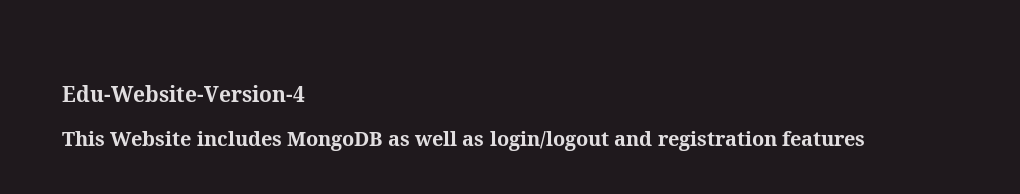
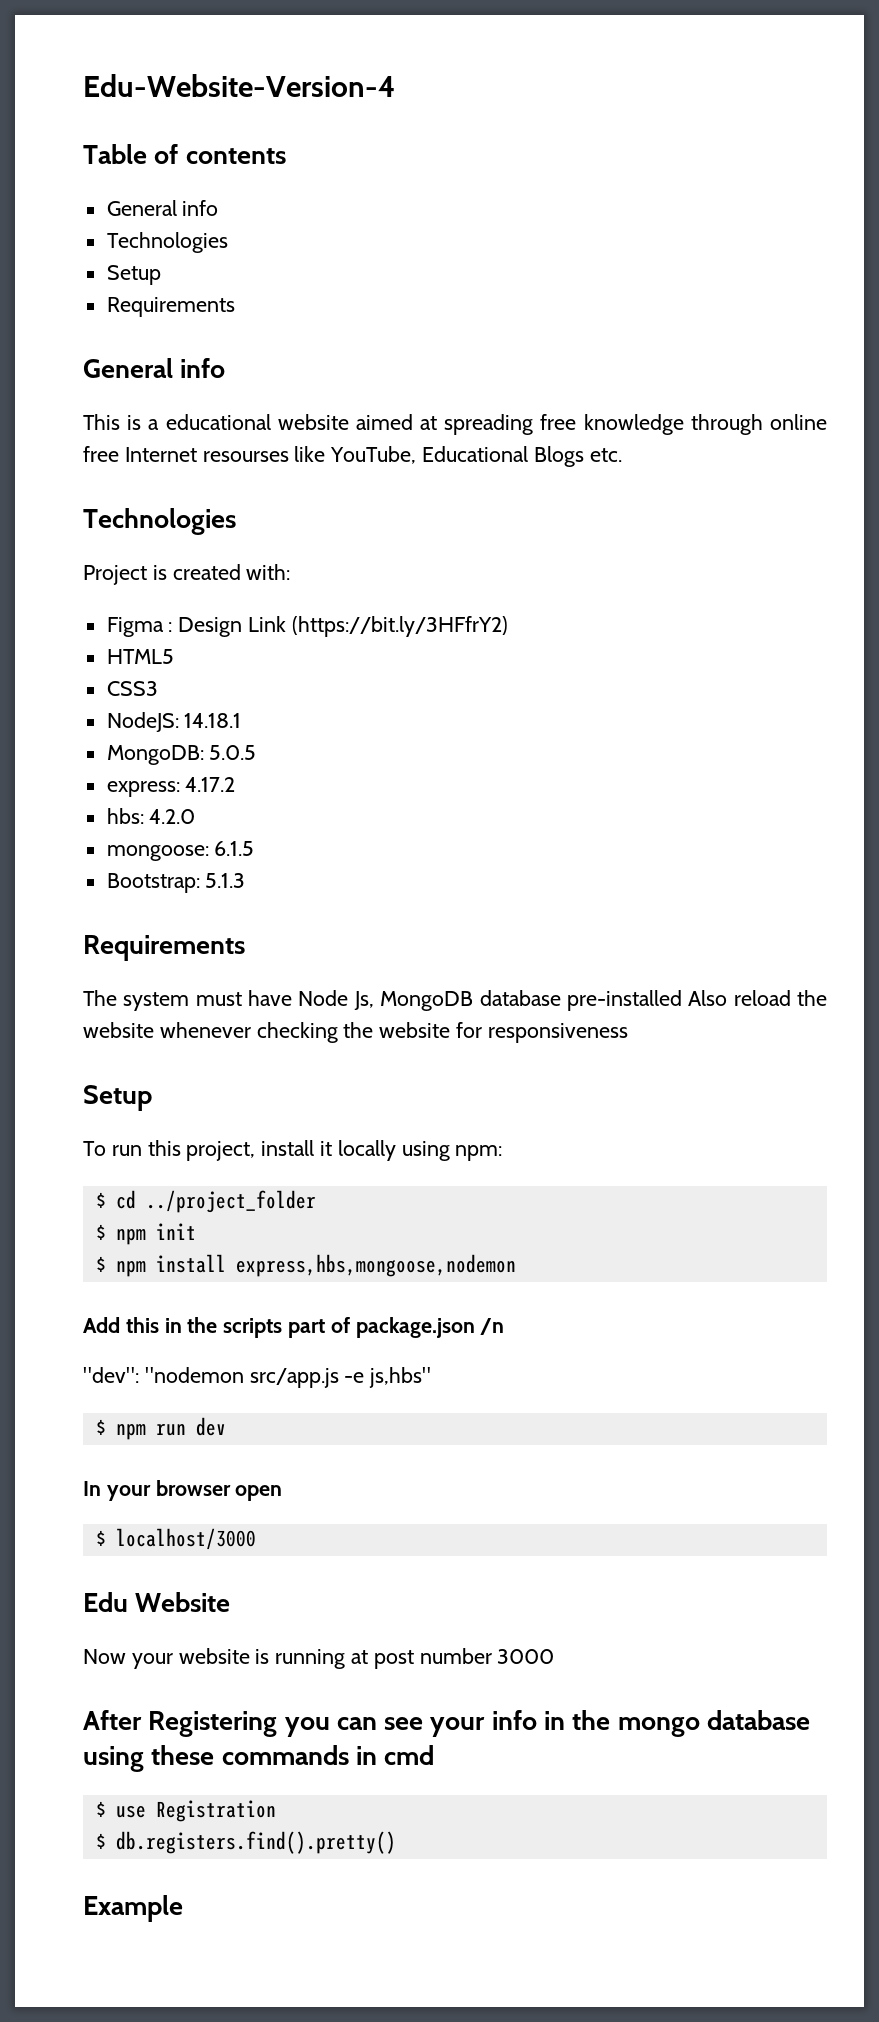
[62,131,865,151] This Website includes MongoDB as well as login/logout and registration features -> [83,144,286,164] [106,200,219,216] [106,232,228,253] [106,265,161,285] [106,297,235,317] [83,358,226,378] [83,414,827,435] [83,446,622,467] [83,508,236,535] [83,564,291,585] [106,616,508,637] [106,649,174,664] [106,681,158,696] [106,712,242,732] [106,745,257,765] [106,777,236,797] [106,808,196,824] [106,841,255,861] [106,873,246,893] [83,935,245,961] [83,990,828,1011] [83,1022,628,1043] [83,1085,152,1111] [83,1140,503,1161] [95,1190,316,1213] [95,1223,196,1245] [95,1254,516,1277] [83,1317,505,1338] [83,1367,432,1388] [95,1417,226,1440] [83,1480,283,1501] [95,1528,256,1550] [83,1592,231,1612] [83,1648,555,1669] [83,1710,810,1737] [83,1745,435,1772] [95,1800,276,1822] [95,1831,396,1854] [83,1895,183,1922] Table of contents // General info // Technologies // Setup // Requirements // General info // This is a educational website aimed at spreading free knowledge through online free Internet resourses like YouTube, Educational Blogs etc. // Technologies // Project is created with: // Figma : Design Link (https://bit.ly/3HFfrY2) // HTML5 // CSS3 // NodeJS: 14.18.1 // MongoDB: 5.0.5 // express: 4.17.2 // hbs: 4.2.0 // mongoose: 6.1.5 // Bootstrap: 5.1.3 // Requirements // The system must have Node Js, MongoDB database pre-installed Also reload the website whenever checking the website for responsiveness // Setup // To run this project, install it locally using npm: // $ cd ../project_folder // $ npm init // $ npm install express,hbs,mongoose,nodemon // Add this in the scripts part of package.json /n // "dev": "nodemon src/app.js -e js,hbs" // $ npm run dev // In your browser open // $ localhost/3000 // Edu Website // Now your website is running at post number 3000 // After Registering you can see your info in the mongo database using these commands in cmd // $ use Registration // $ db.registers.find().pretty() // Example

